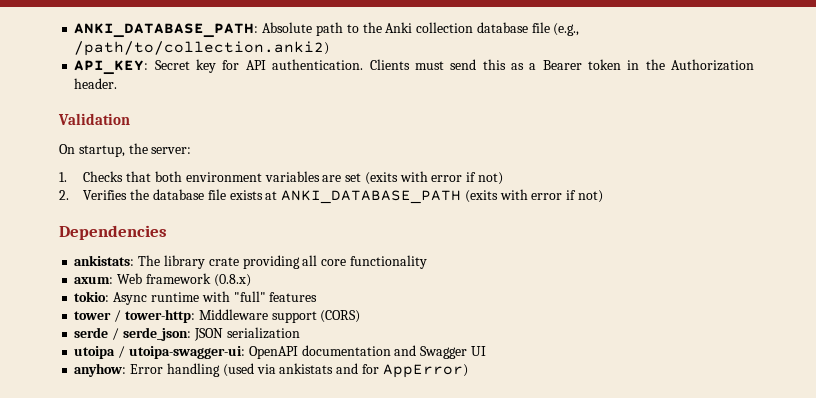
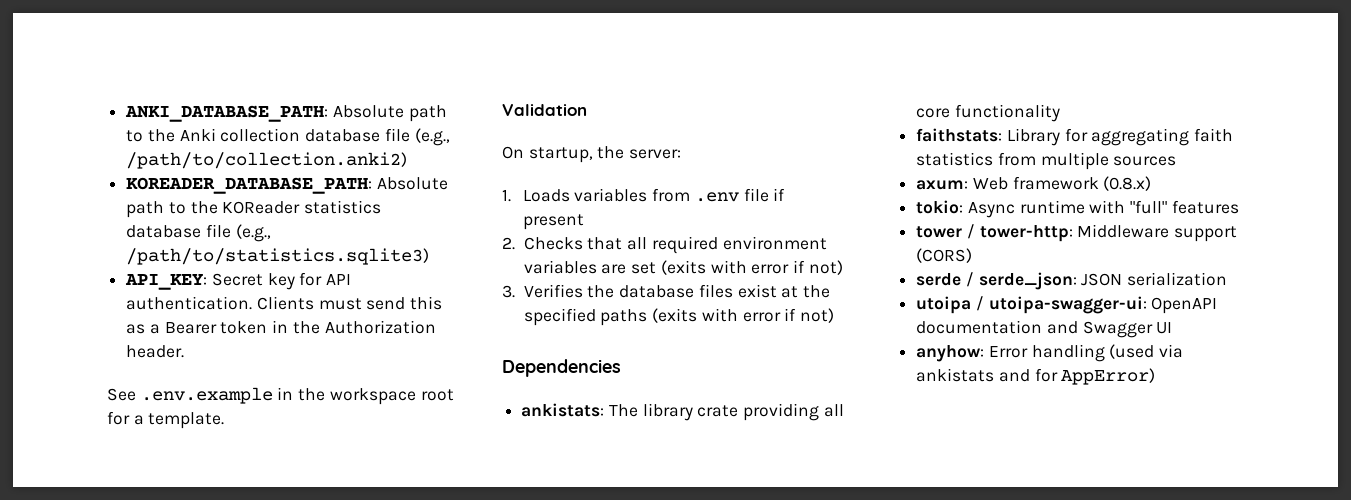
(330, 48) none -> [126,177,448,194] [126,200,382,218] [126,224,271,242] [126,248,430,265] // KOREADER_DATABASE_PATH: Absolute path to the KOReader statistics database file (e.g., /path/to/statistics.sqlite3)
(118, 83) none -> [107,387,454,405] [107,411,225,429] // See .env.example in the workspace root for a template.
[83,171,182,182] Checks that both -> [522,188,786,202] [522,214,584,230] [502,236,718,254] Loads variables from .env file if present // 2. Checks that all required
[59,190,69,200] 2. -> [502,285,515,298] 3.
[207,189,462,204] file exists at ANKI_DATABASE_PATH -> [698,284,831,298] [523,308,648,326] files exist at the specified paths
(427, 262) none -> [916,128,1234,146] [916,152,1177,170] // faithstats: Library for aggregating faith statistics from multiple sources

